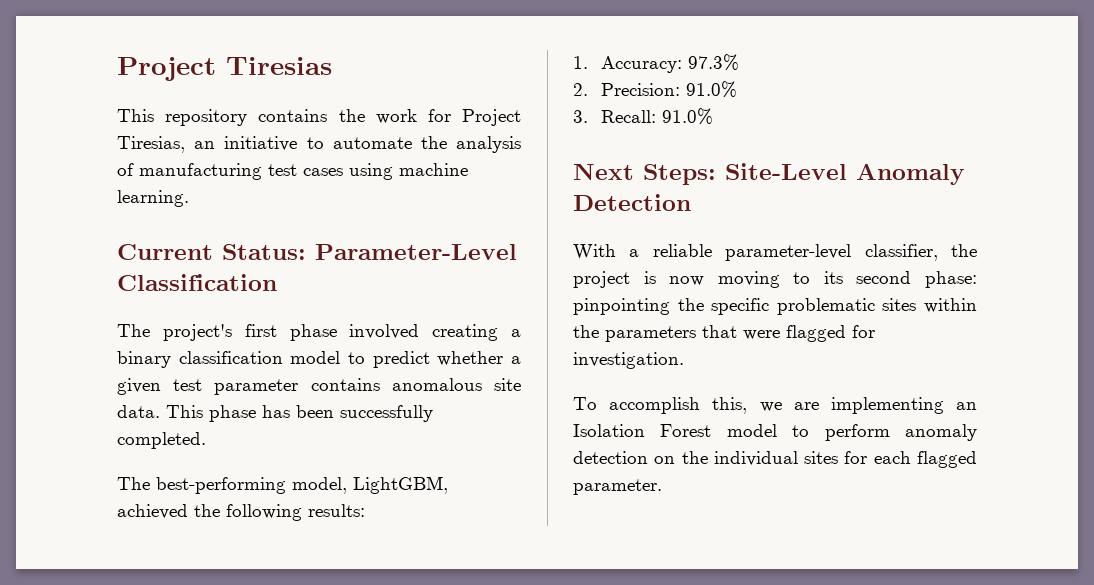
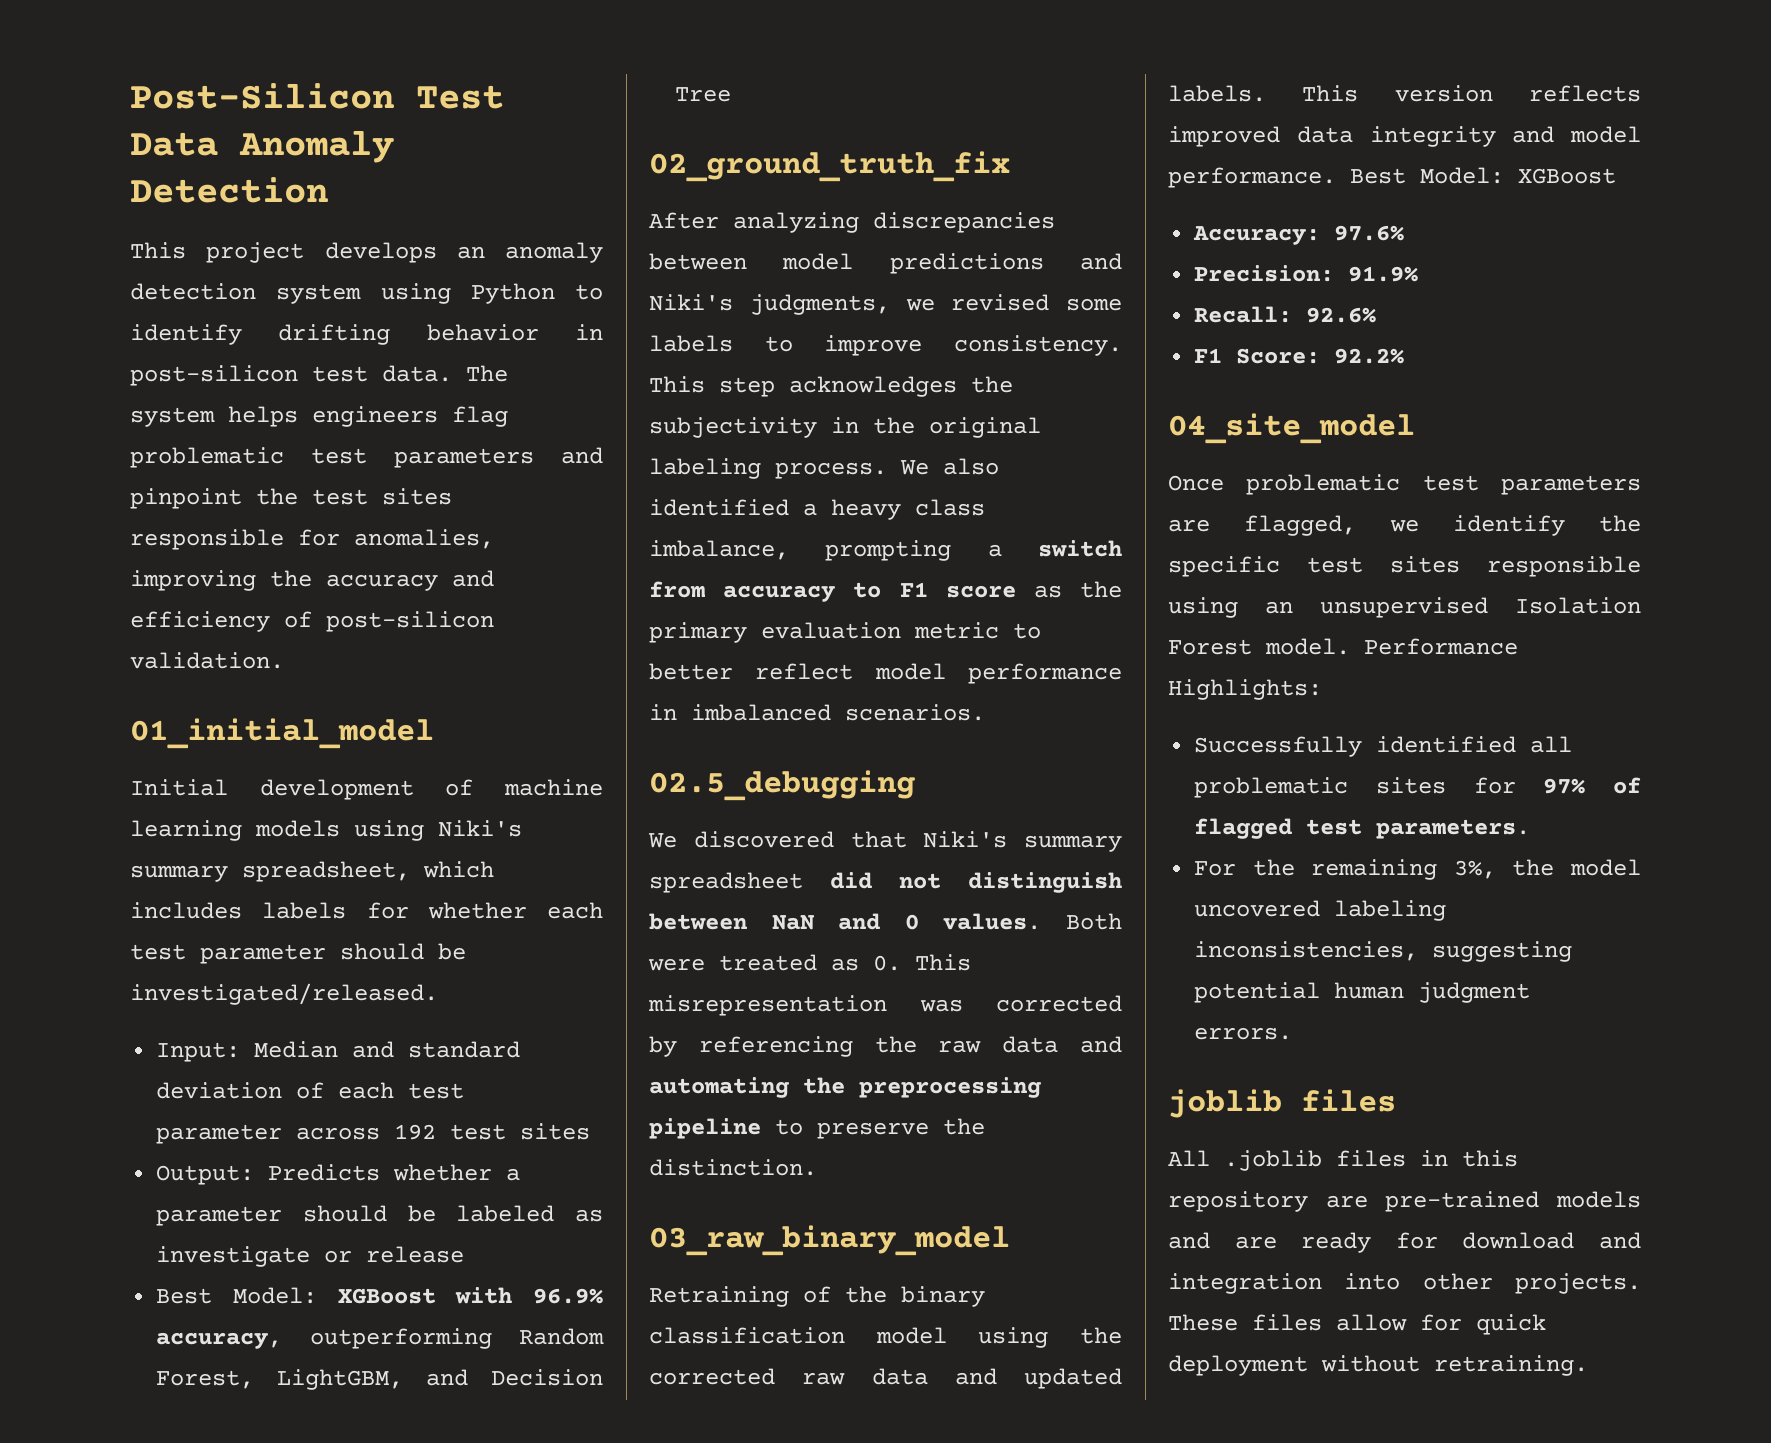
[117,57,332,81] [117,109,521,126] [117,136,521,153] [117,163,468,180] [117,190,189,207] [117,244,517,260] [117,274,277,291] [117,324,521,341] [117,351,521,368] [117,378,521,395] [117,405,433,422] [117,432,206,449] [117,476,448,494] [117,504,365,521] [573,54,740,73] [573,81,738,98] [573,108,714,125] [573,163,965,185] [573,194,691,211] [573,244,977,261] [573,271,977,288] [573,298,977,315] [573,325,875,342] [573,352,684,369] [573,397,977,414] [573,424,977,441] [573,451,977,468] [573,479,662,495] Project Tiresias // This repository contains the work for Project Tiresias, an initiative to automate the analysis of manufacturing test cases using machine learning. // Current Status: Parameter-Level Classification // The project's first phase involved creating a binary classification model to predict whether a given test parameter contains anomalous site data. This phase has been successfully completed. // The best-performing model, LightGBM, achieved the following results: // 1. Accuracy: 97.3% // 2. Precision: 91.0% // 3. Recall: 91.0% // Next Steps: Site-Level Anomaly Detection // With a reliable parameter-level classifier, the project is now moving to its second phase: pinpointing the specific problematic sites within the parameters that were flagged for investigation. // To accomplish this, we are implementing an Isolation Forest model to perform anomaly detection on the individual sites for each flagged parameter. -> [130,83,504,109] [130,130,394,163] [130,177,328,203] [130,242,603,263] [130,283,603,304] [130,324,603,345] [130,365,508,386] [130,406,508,427] [130,447,603,468] [130,488,452,509] [130,529,494,550] [130,570,494,591] [130,611,494,632] [130,652,284,669] [130,718,434,749] [130,779,603,800] [130,820,522,841] [130,861,494,882] [130,902,603,919] [130,943,466,964] [130,983,438,1005] [156,1041,521,1062] [156,1082,465,1099] [156,1123,591,1144] [156,1164,521,1185] [156,1205,603,1226] [156,1246,465,1267] [156,1287,603,1304] [156,1328,604,1349] [156,1369,603,1390] [675,87,732,102] [649,151,1010,182] [649,212,1055,233] [649,253,1122,274] [649,294,1122,315] [649,335,1122,356] [649,376,1013,397] [649,417,1041,438] [649,458,999,479] [649,499,985,520] [649,540,1122,561] [649,581,1122,602] [649,622,1041,643] [649,663,1122,684] [649,704,985,721] [649,770,915,801] [648,831,1122,852] [649,872,1122,893] [649,913,1122,930] [648,954,971,971] [648,995,1122,1016] [649,1036,1122,1057] [649,1077,1041,1098] [649,1118,985,1139] [649,1159,817,1176] [649,1225,1010,1256] [649,1286,985,1307] [649,1327,1122,1348] [649,1368,1122,1389] [1168,85,1641,102] [1168,126,1641,147] [1168,167,1616,188] [1193,225,1405,245] [1194,265,1419,282] [1194,306,1377,323] [1194,348,1405,364] [1168,413,1415,444] [1168,474,1641,495] [1168,515,1641,536] [1168,556,1641,577] [1168,597,1641,618] [1168,638,1518,655] [1168,679,1322,700] [1194,736,1573,757] [1194,777,1641,798] [1194,818,1531,839] [1194,859,1641,880] [1194,900,1447,921] [1194,941,1573,962] [1194,982,1531,1003] [1194,1027,1293,1040] [1168,1089,1396,1118] [1168,1150,1518,1171] [1168,1191,1641,1212] [1168,1232,1641,1253] [1168,1273,1641,1294] [1168,1314,1546,1335] [1168,1355,1588,1376] Post-Silicon Test Data Anomaly Detection // This project develops an anomaly detection system using Python to identify drifting behavior in post-silicon test data. The system helps engineers flag problematic test parameters and pinpoint the test sites responsible for anomalies, improving the accuracy and efficiency of post-silicon validation. // 01_initial_model // Initial development of machine learning models using Niki's summary spreadsheet, which includes labels for whether each test parameter should be investigated/released. // Input: Median and standard deviation of each test parameter across 192 test sites // Output: Predicts whether a parameter should be labeled as investigate or release // Best Model: XGBoost with 96.9% accuracy, outperforming Random Forest, LightGBM, and Decision Tree // 02_ground_truth_fix // After analyzing discrepancies between model predictions and Niki's judgments, we revised some labels to improve consistency. This step acknowledges the subjectivity in the original labeling process. We also identified a heavy class imbalance, prompting a switch from accuracy to F1 score as the primary evaluation metric to better reflect model performance in imbalanced scenarios. // 02.5_debugging // We discovered that Niki's summary spreadsheet did not distinguish between NaN and 0 values. Both were treated as 0. This misrepresentation was corrected by referencing the raw data and automating the preprocessing pipeline to preserve the distinction. // 03_raw_binary_model // Retraining of the binary classification model using the corrected raw data and updated labels. This version reflects improved data integrity and model performance. Best Model: XGBoost // Accuracy: 97.6% // Precision: 91.9% // Recall: 92.6% // F1 Score: 92.2% // 04_site_model // Once problematic test parameters are flagged, we identify the specific test sites responsible using an unsupervised Isolation Forest model. Performance Highlights: // Successfully identified all problematic sites for 97% of flagged test parameters. // For the remaining 3%, the model uncovered labeling inconsistencies, suggesting potential human judgment errors. // joblib files // All .joblib files in this repository are pre-trained models and are ready for download and integration into other projects. These files allow for quick deployment without retraining.

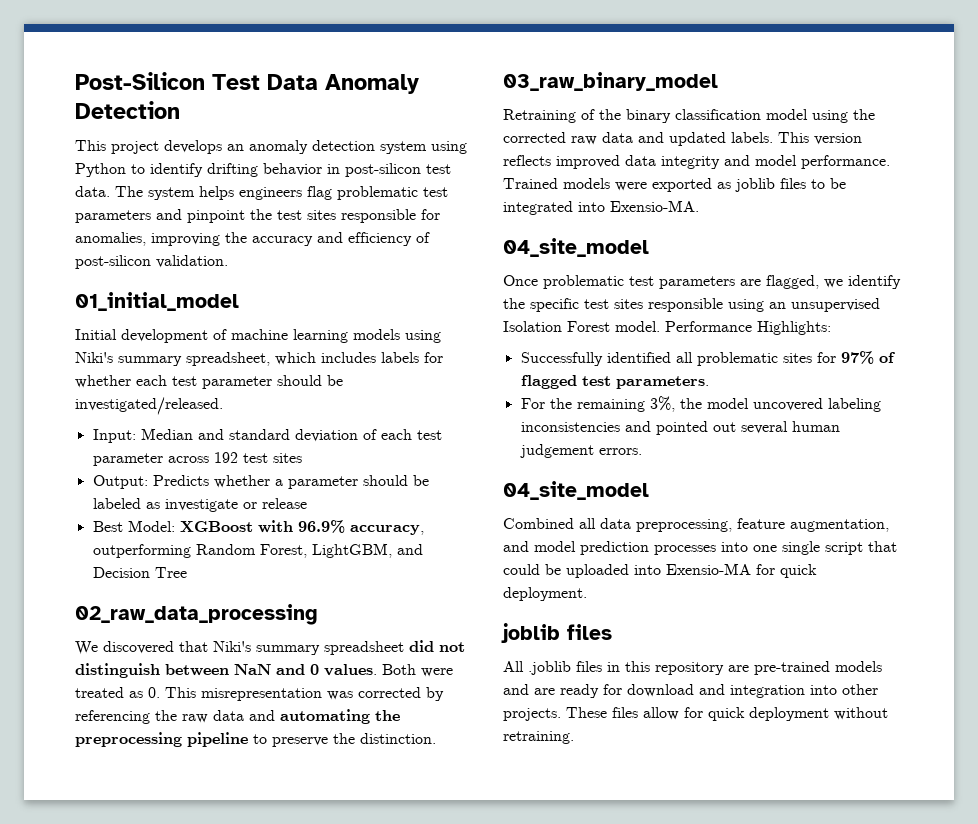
[649,151,1010,182] [649,212,1055,233] [649,253,1122,274] [649,294,1122,315] [649,335,1122,356] [649,376,1013,397] [649,417,1041,438] [649,458,999,479] [649,499,985,520] [649,540,1122,561] [649,581,1122,602] [649,622,1041,643] [649,663,1122,684] [649,704,985,721] [649,770,915,801] 02_ground_truth_fix // After analyzing discrepancies between model predictions and Niki's judgments, we revised some labels to improve consistency. This step acknowledges the subjectivity in the original labeling process. We also identified a heavy class imbalance, prompting a switch from accuracy to F1 score as the primary evaluation metric to better reflect model performance in imbalanced scenarios. // 02.5_debugging -> [75,604,318,625] 02_raw_data_processing
[1350,167,1616,184] [1193,225,1405,245] [1194,265,1419,282] [1194,306,1377,323] [1194,348,1405,364] Best Model: XGBoost // Accuracy: 97.6% // Precision: 91.9% // Recall: 92.6% // F1 Score: 92.2% -> [503,178,846,192] [503,200,699,215] Trained models were exported as joblib files to be integrated into Exensio-MA.
[1194,941,1573,962] [1194,982,1531,1003] [1194,1027,1293,1040] inconsistencies, suggesting potential human judgment errors. -> [520,421,840,435] [519,444,642,458] [503,481,649,500] [503,518,889,532] [503,541,897,555] [503,563,817,578] [503,587,587,601] inconsistencies and pointed out several human judgement errors. // 04_site_model // Combined all data preprocessing, feature augmentation, and model prediction processes into one single script that could be uploaded into Exensio-MA for quick deployment.

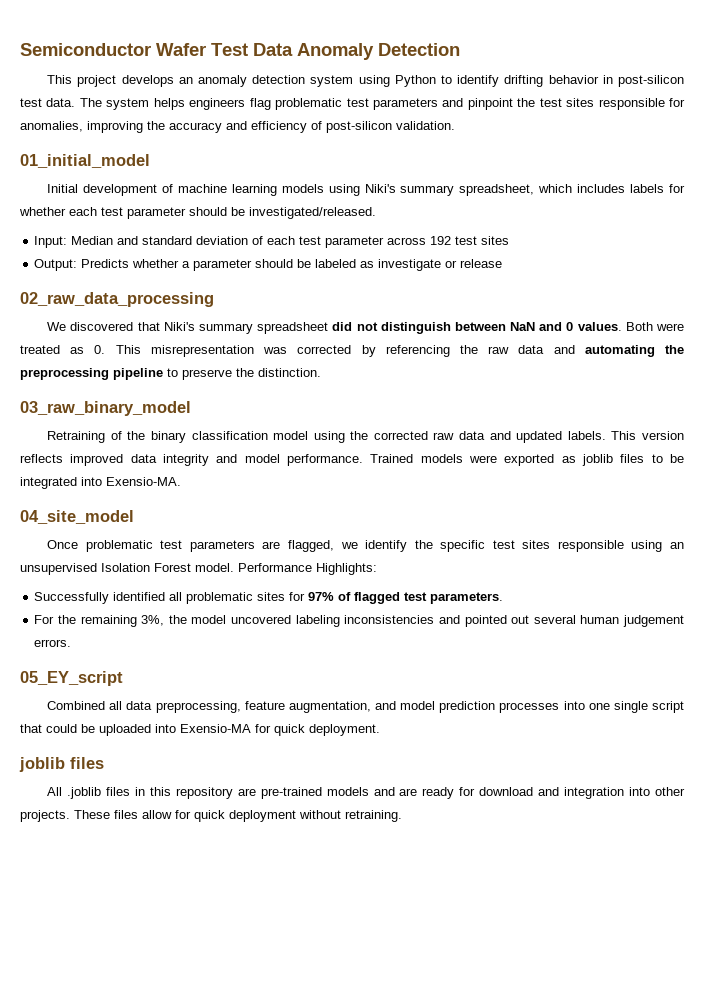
[75,72,205,90] Post-Silicon -> [20,43,206,56] Semiconductor Wafer
[92,520,424,535] [92,543,423,558] [92,567,187,578] // Best Model: XGBoost with 96.9% accuracy, outperforming Random Forest, LightGBM, and Decision Tree -> (503, 263) none
[503,481,649,500] 04_site_model -> [20,671,123,686] 05_EY_script

